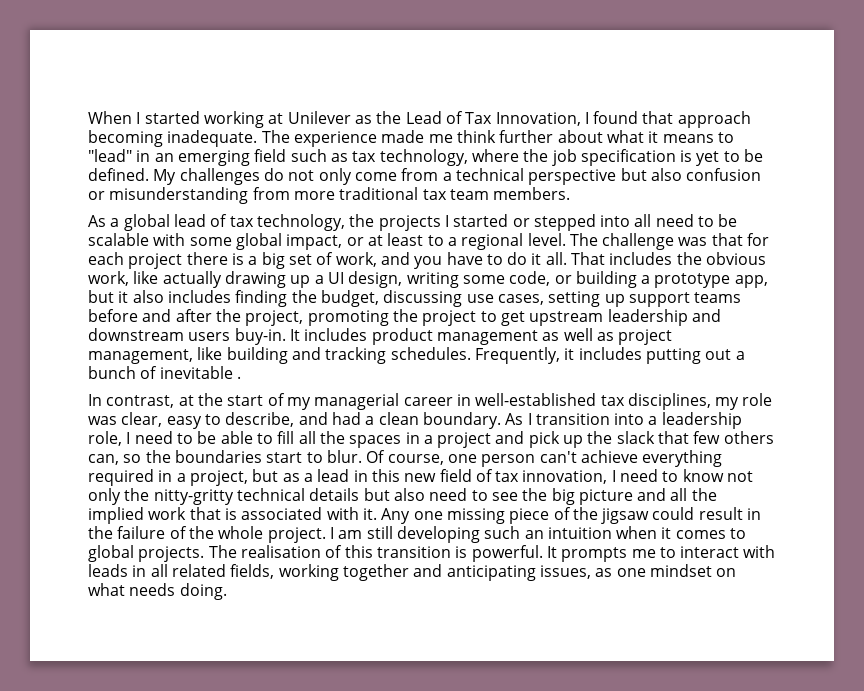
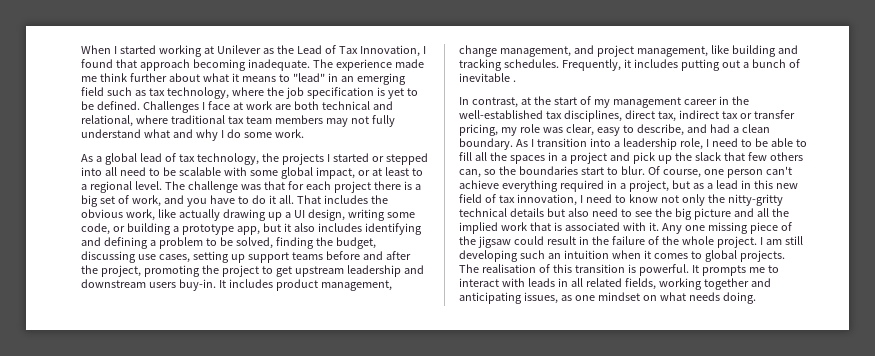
[153,168,762,185] [88,187,571,204] My challenges do not only come from a technical perspective but also confusion or misunderstanding from more traditional tax team members. -> [142,101,393,113] [81,115,395,127] [81,129,304,141] Challenges I face at work are both technical and relational, where traditional tax team members may not fully understand what and why I do some work.
(231, 296) none -> [364,223,422,235] [81,237,273,249] identifying and defining a problem to be solved,
[436,328,614,345] management as well as -> [320,280,392,291] [459,45,594,57] management, change management, and
[314,393,400,410] managerial -> [612,97,681,108] management
(471, 400) none -> [731,96,749,105] the
(711, 401) none -> [624,110,795,122] [459,124,498,136] direct tax, indirect tax or transfer pricing,

